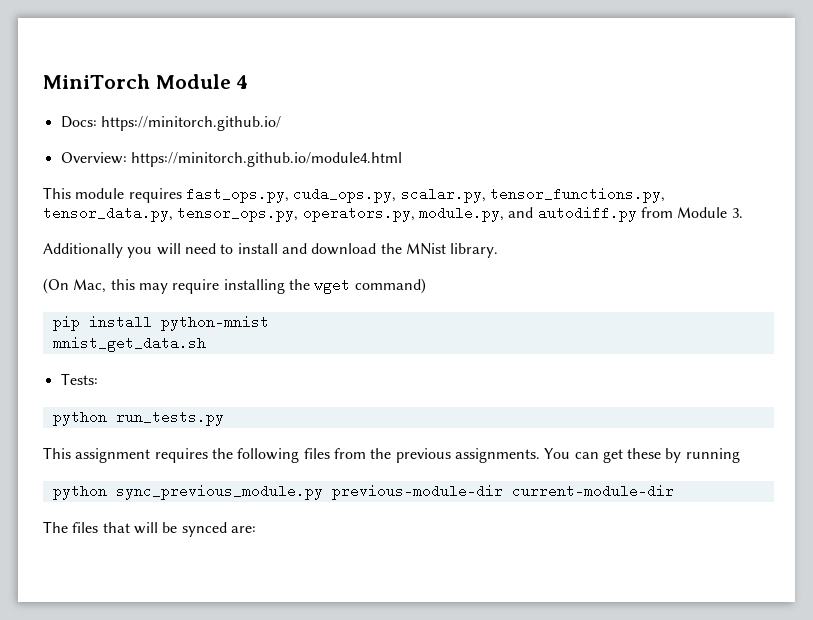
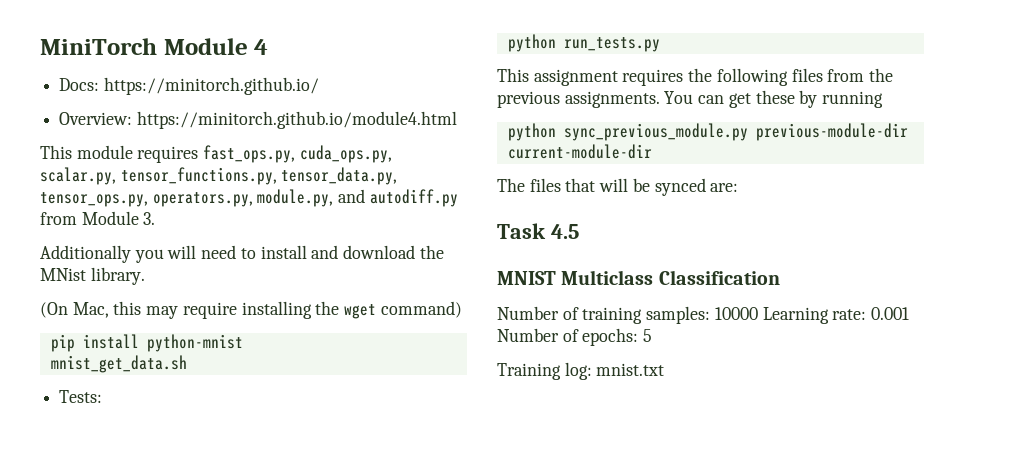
(256, 529) none -> [497,223,579,239] [497,270,780,285] [497,306,910,324] [497,328,653,346] [497,362,665,380] // Task 4.5 // MNIST Multiclass Classification // Number of training samples: 10000 Learning rate: 0.001 Number of epochs: 5 // Training log: mnist.txt

